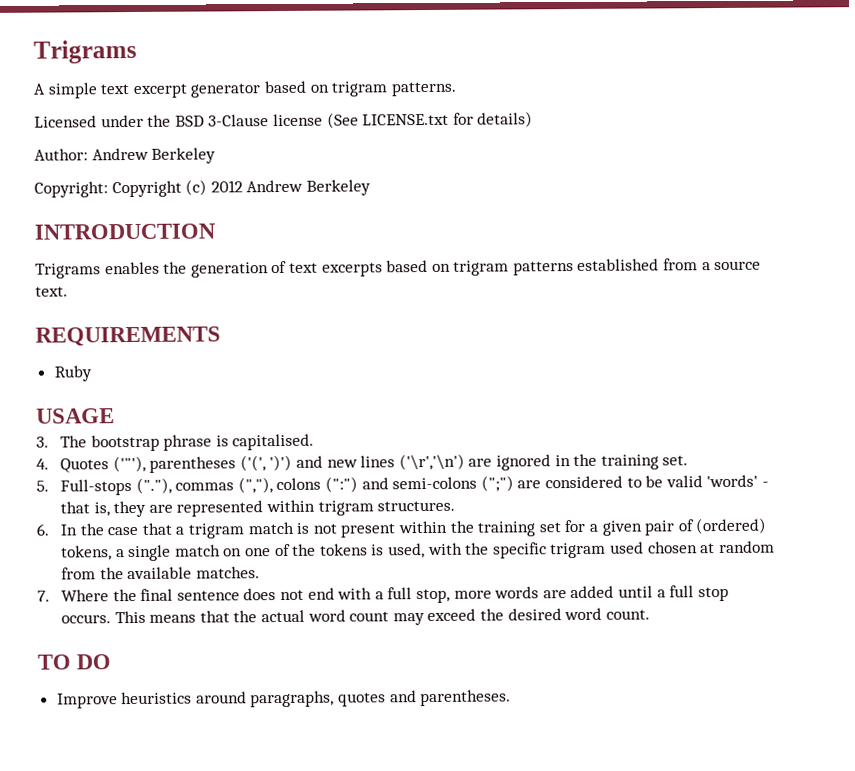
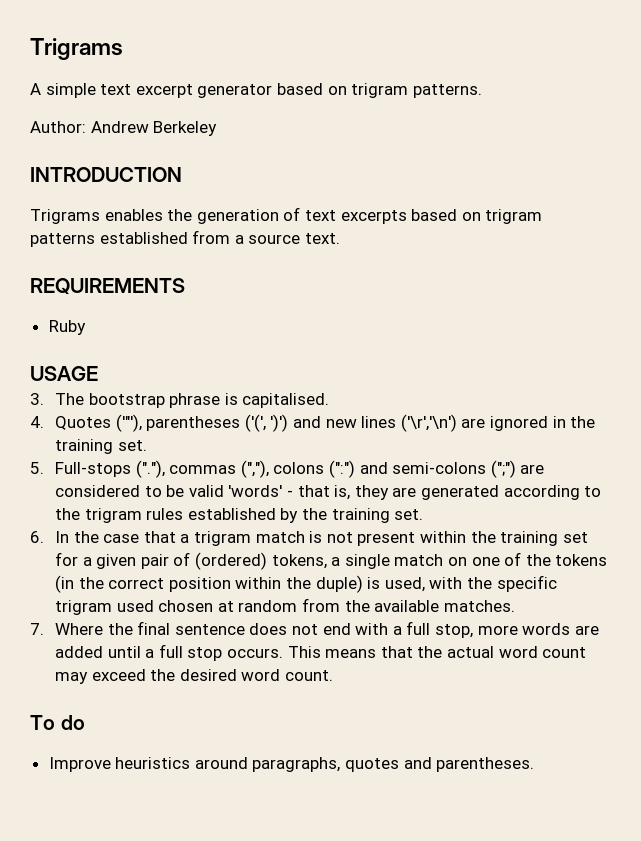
[34,111,534,129] [34,147,217,164] [34,179,243,198] Licensed under the BSD 3-Clause license (See LICENSE.txt for details) // Author: Andrew Berkeley // Copyright: Copyright (c) 2012 -> [30,121,86,133] Author:
[176,499,456,517] represented within trigram structures. -> [420,485,602,500] [55,508,424,523] generated according to the trigram rules established by the training set.
(368, 549) none -> [55,575,363,593] (in the correct position within the duple)
[37,654,112,670] TO DO -> [30,715,85,730] To do

